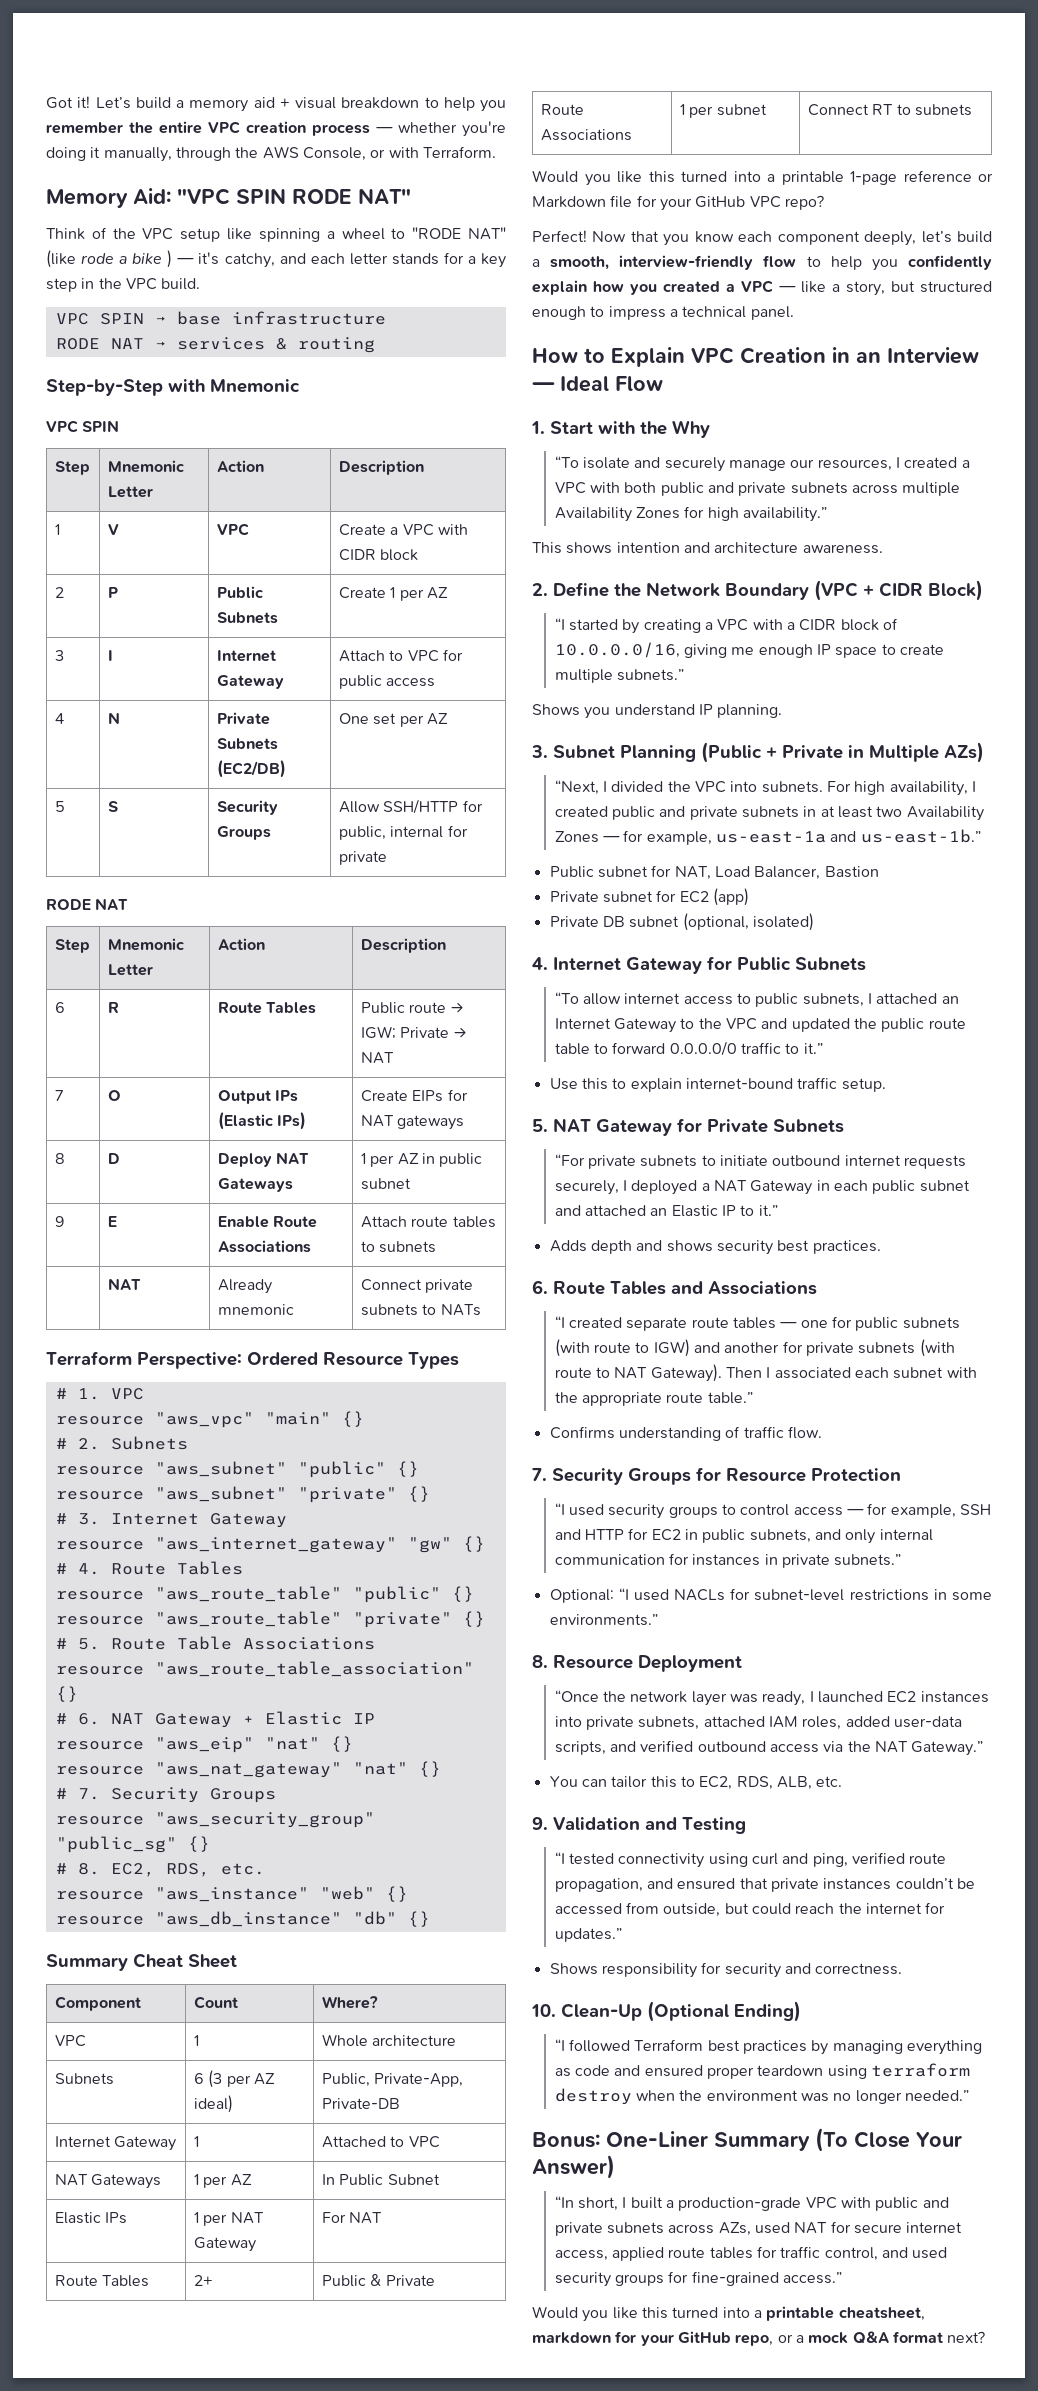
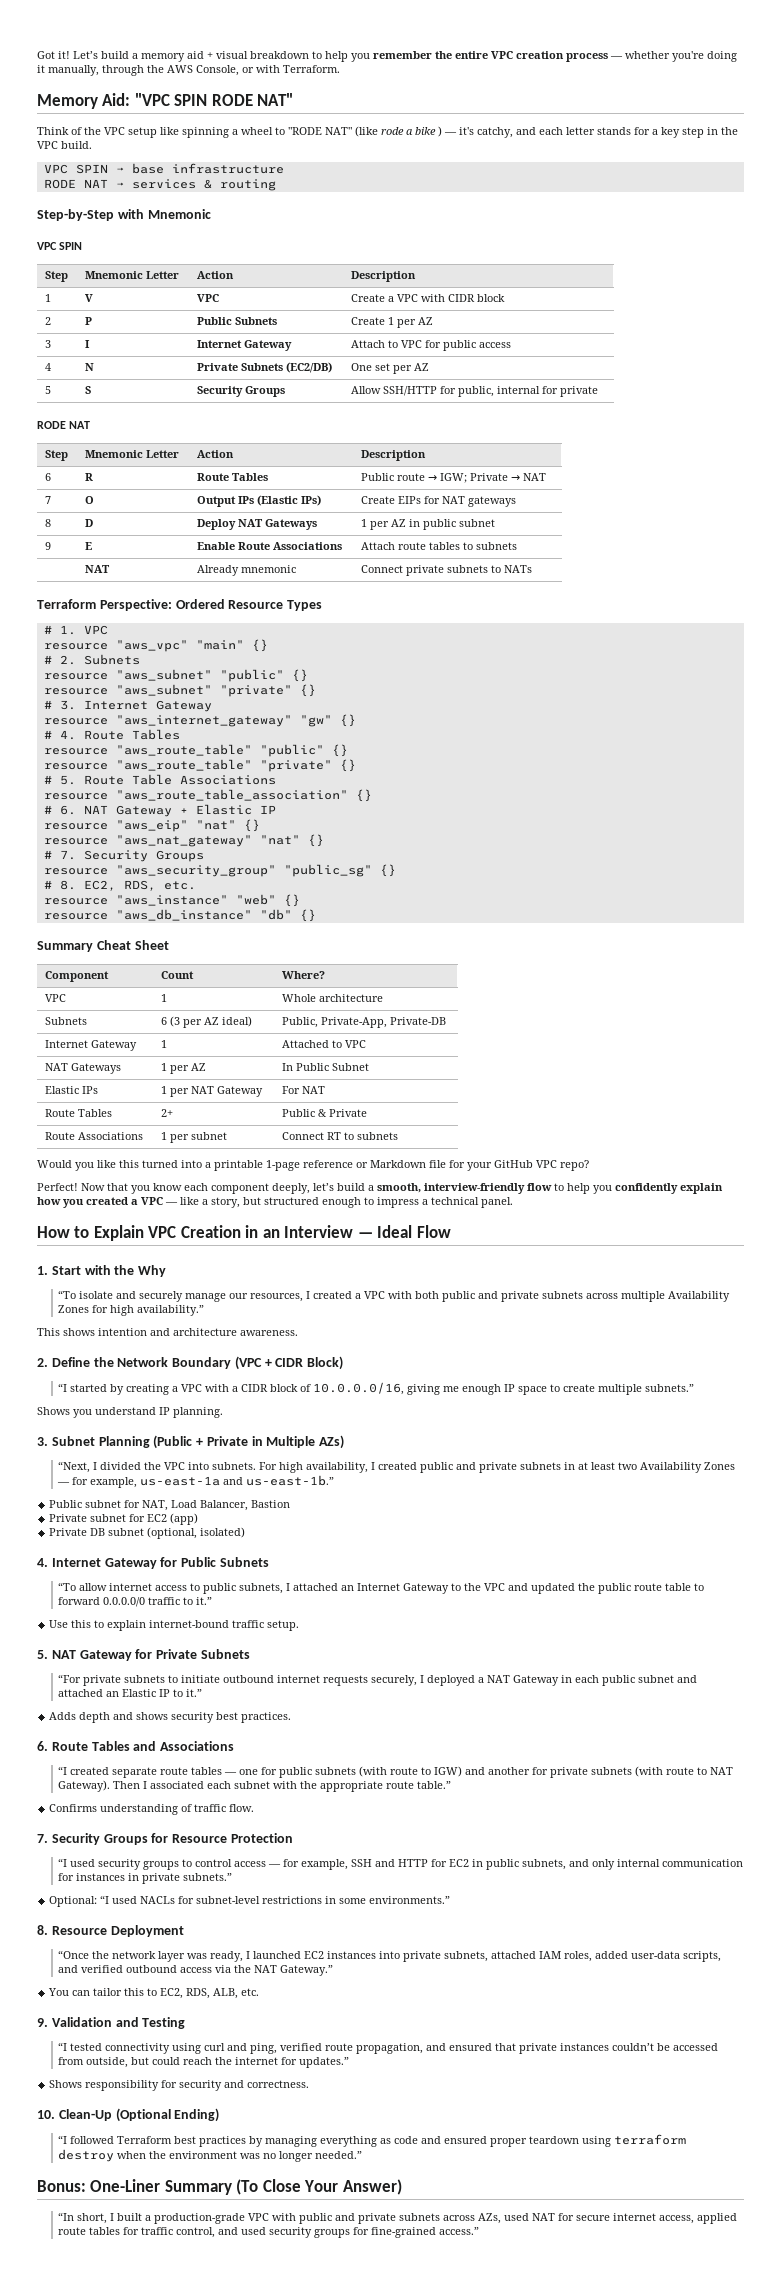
[532,2306,925,2322] [532,2331,986,2346] // Would you like this turned into a printable cheatsheet, markdown for your GitHub repo, or a mock Q&A format next? -> (480, 2231) none

